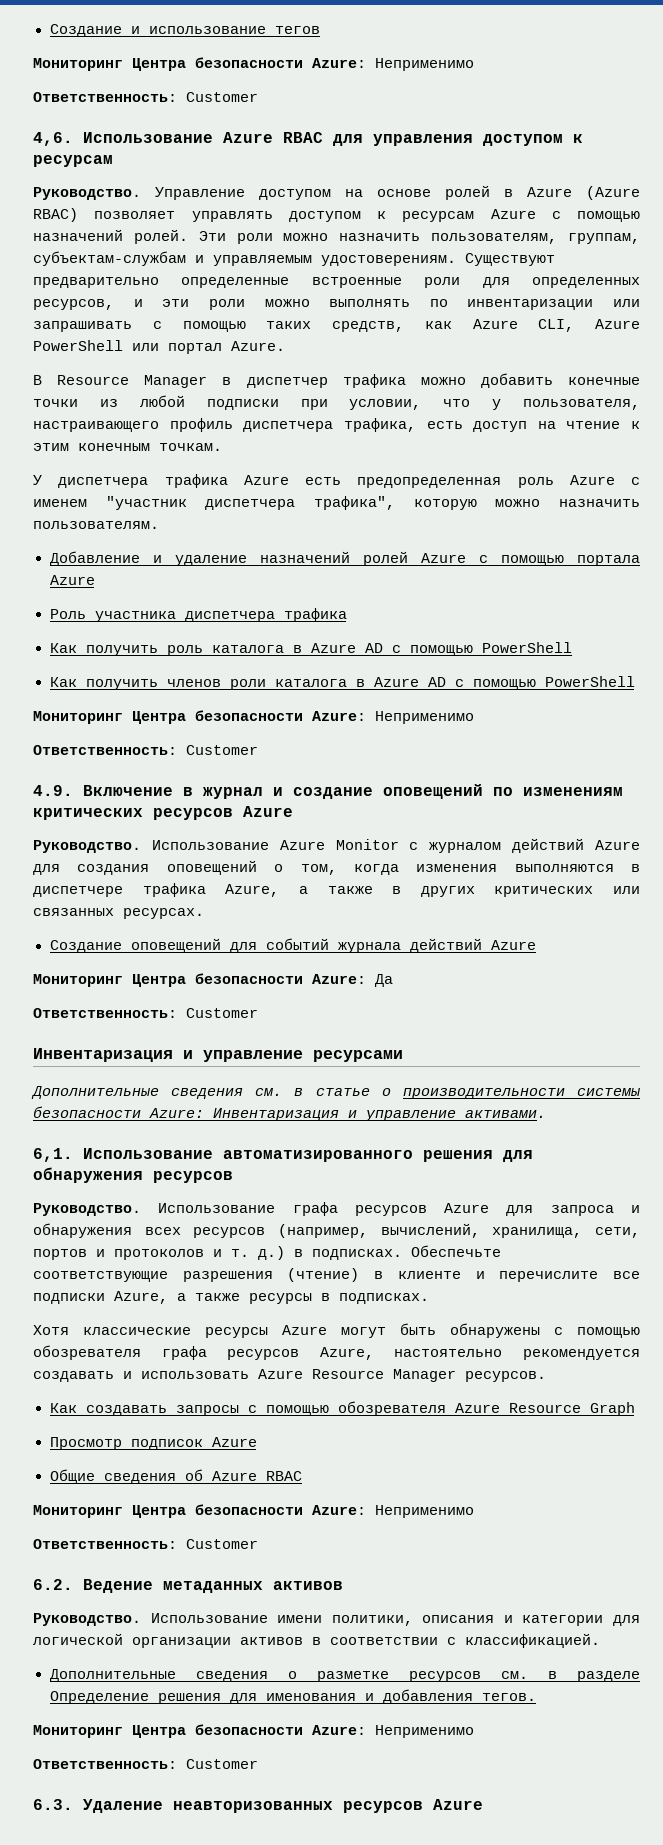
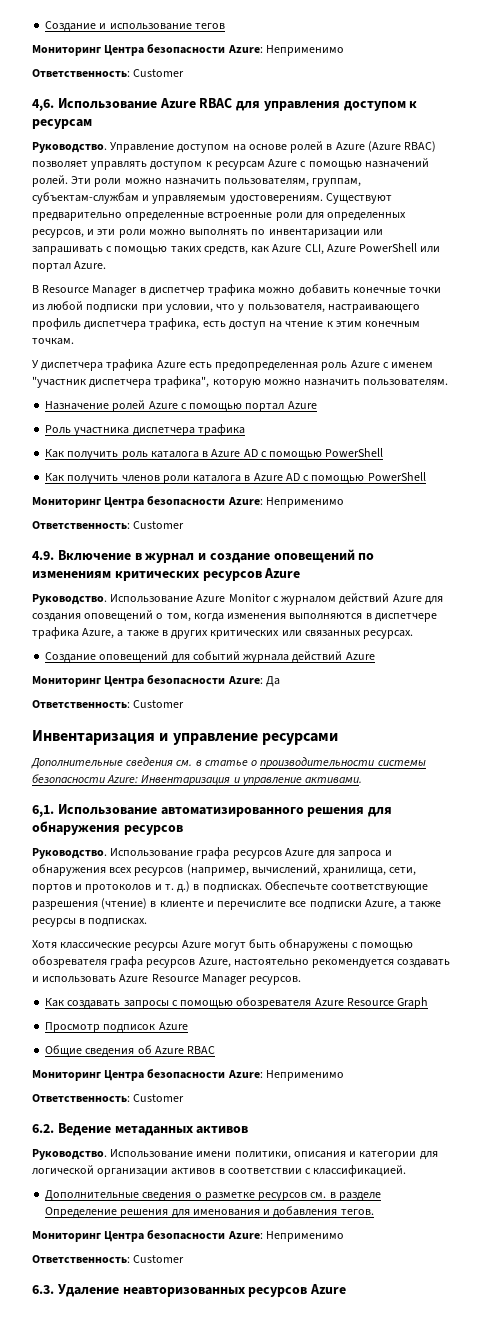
[49,551,350,566] Добавление и удаление назначений -> [45,401,110,410] Назначение
[577,555,640,566] портала -> [245,403,285,412] портал

